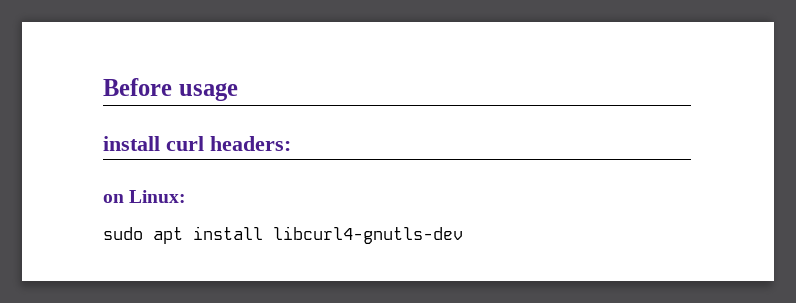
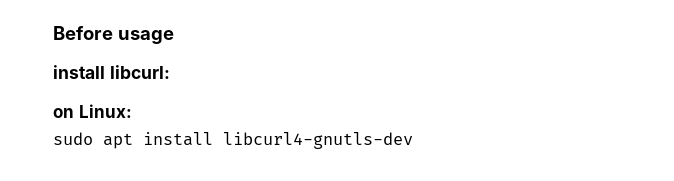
[166,136,291,151] curl headers: -> [109,65,170,79] libcurl:

